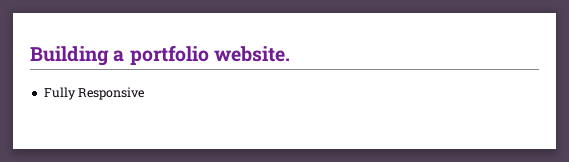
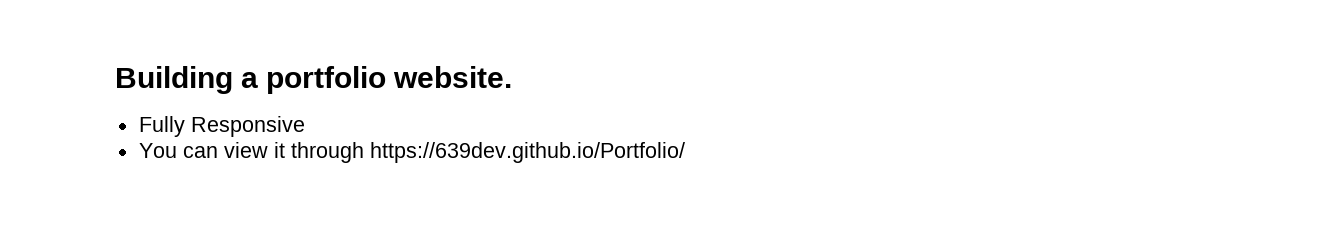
(145, 93) none -> [138,142,685,163] // You can view it through https://639dev.github.io/Portfolio/

